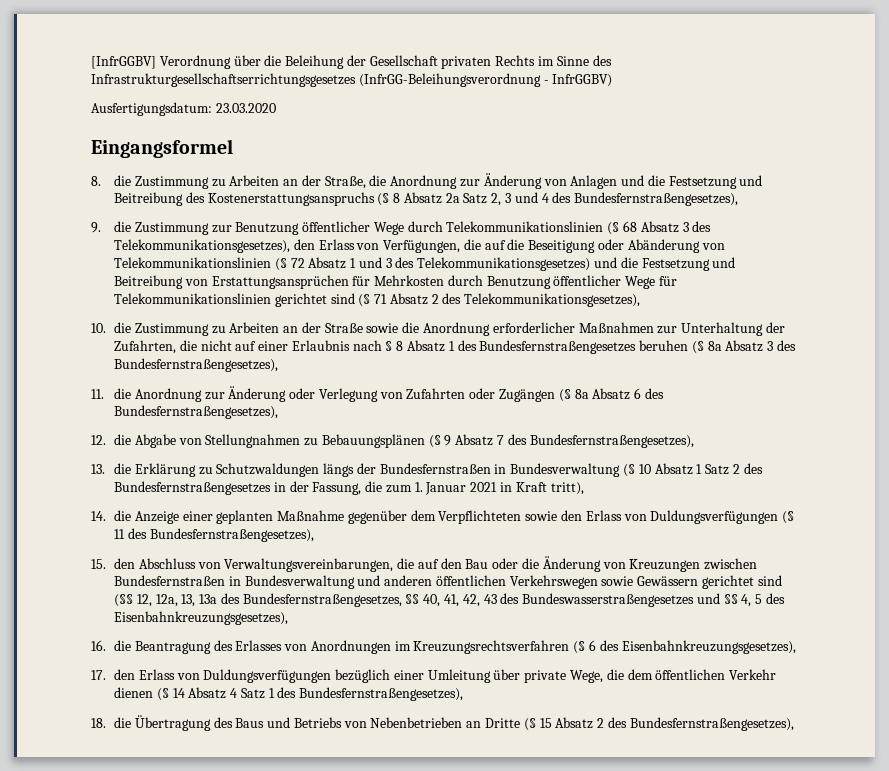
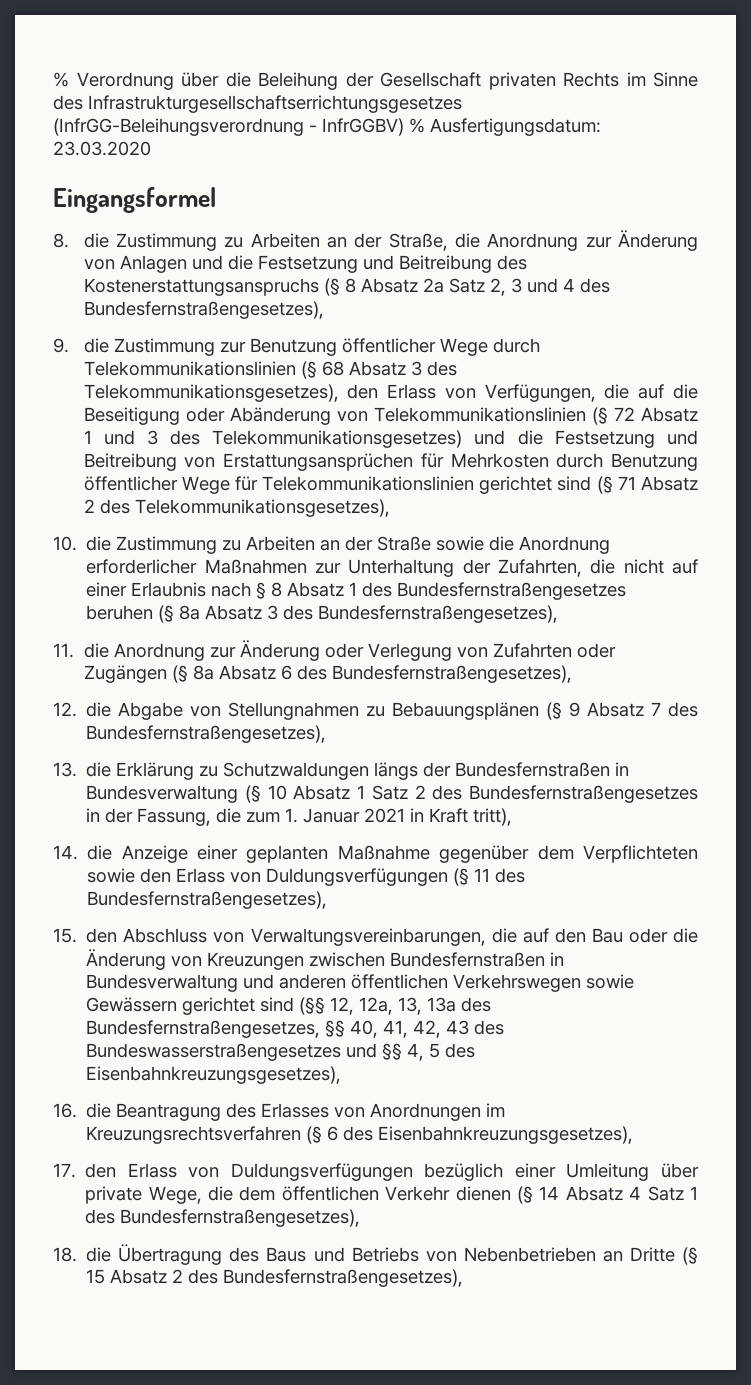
[91,56,156,69] [InfrGGBV] -> [53,72,69,87] %
(613, 80) // -> [409,118,425,133] %

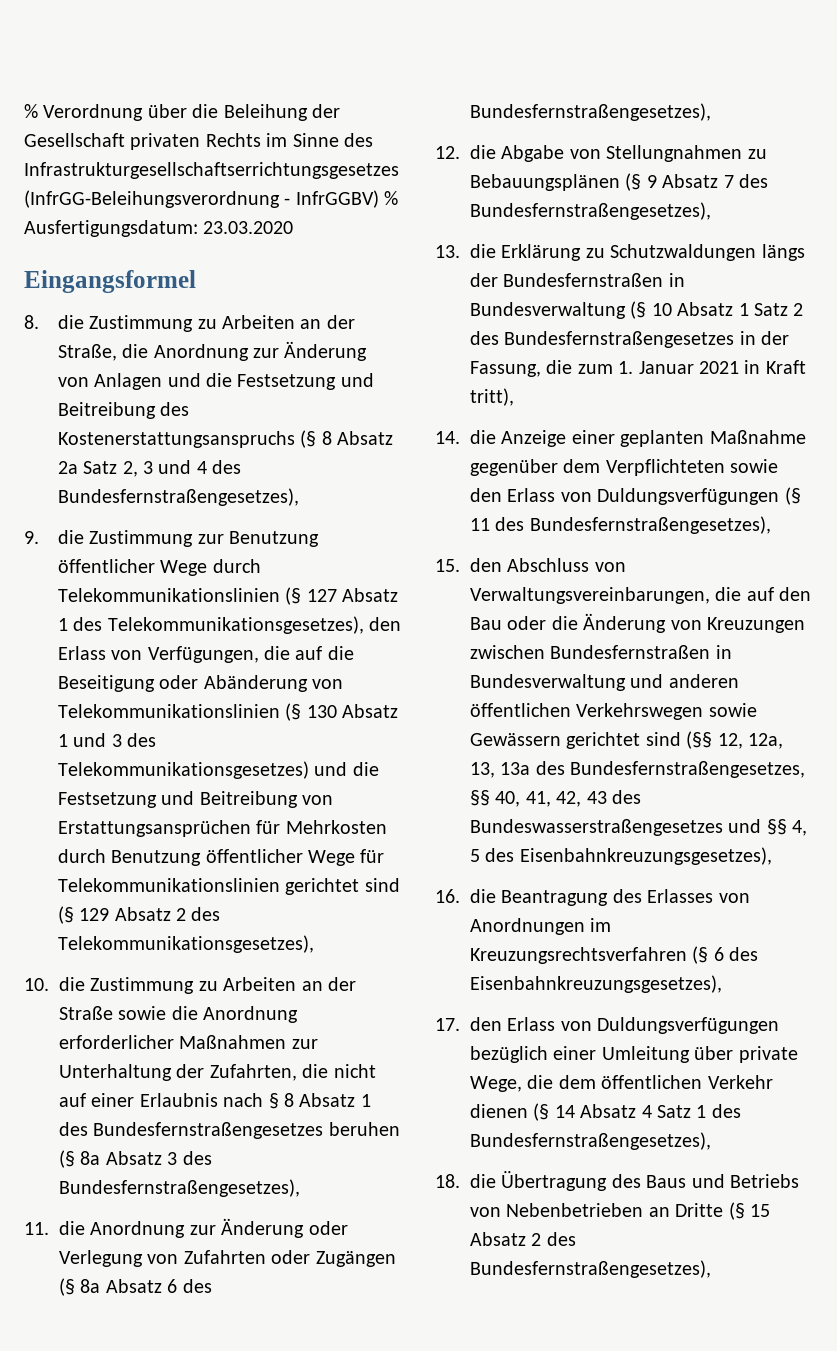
[321,361,422,376] 68 Absatz 3 -> [306,588,398,602] [57,618,68,631] 127 Absatz 1
[613,407,635,421] 72 -> [306,705,337,718] 130
[617,476,636,490] 71 -> [79,908,110,921] 129

